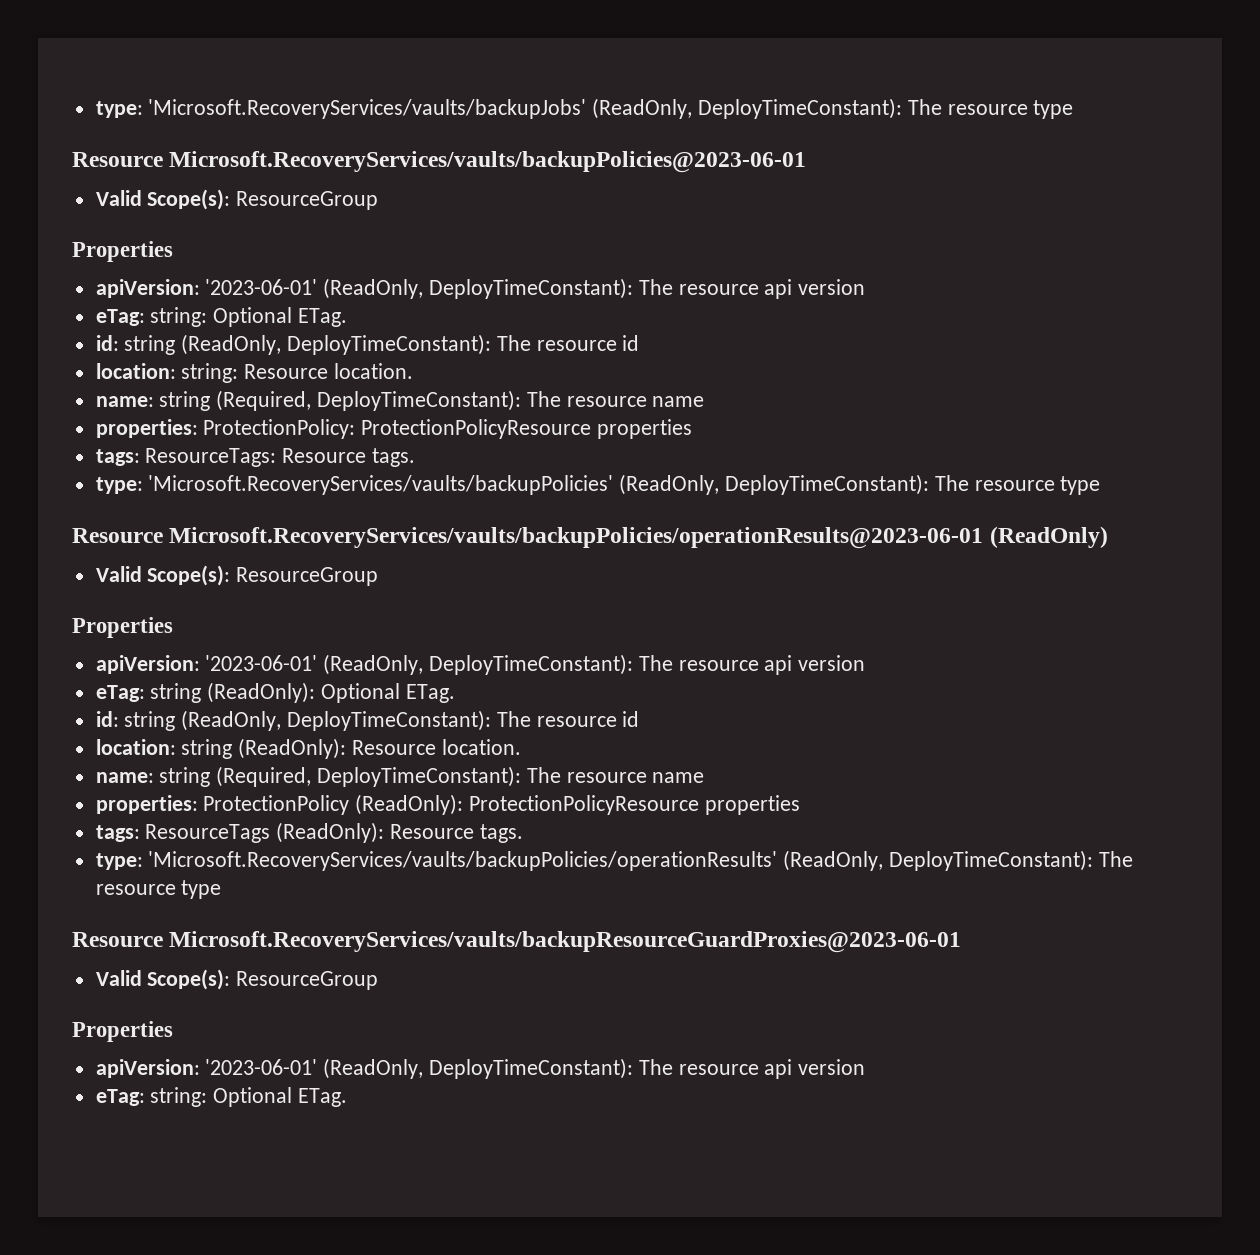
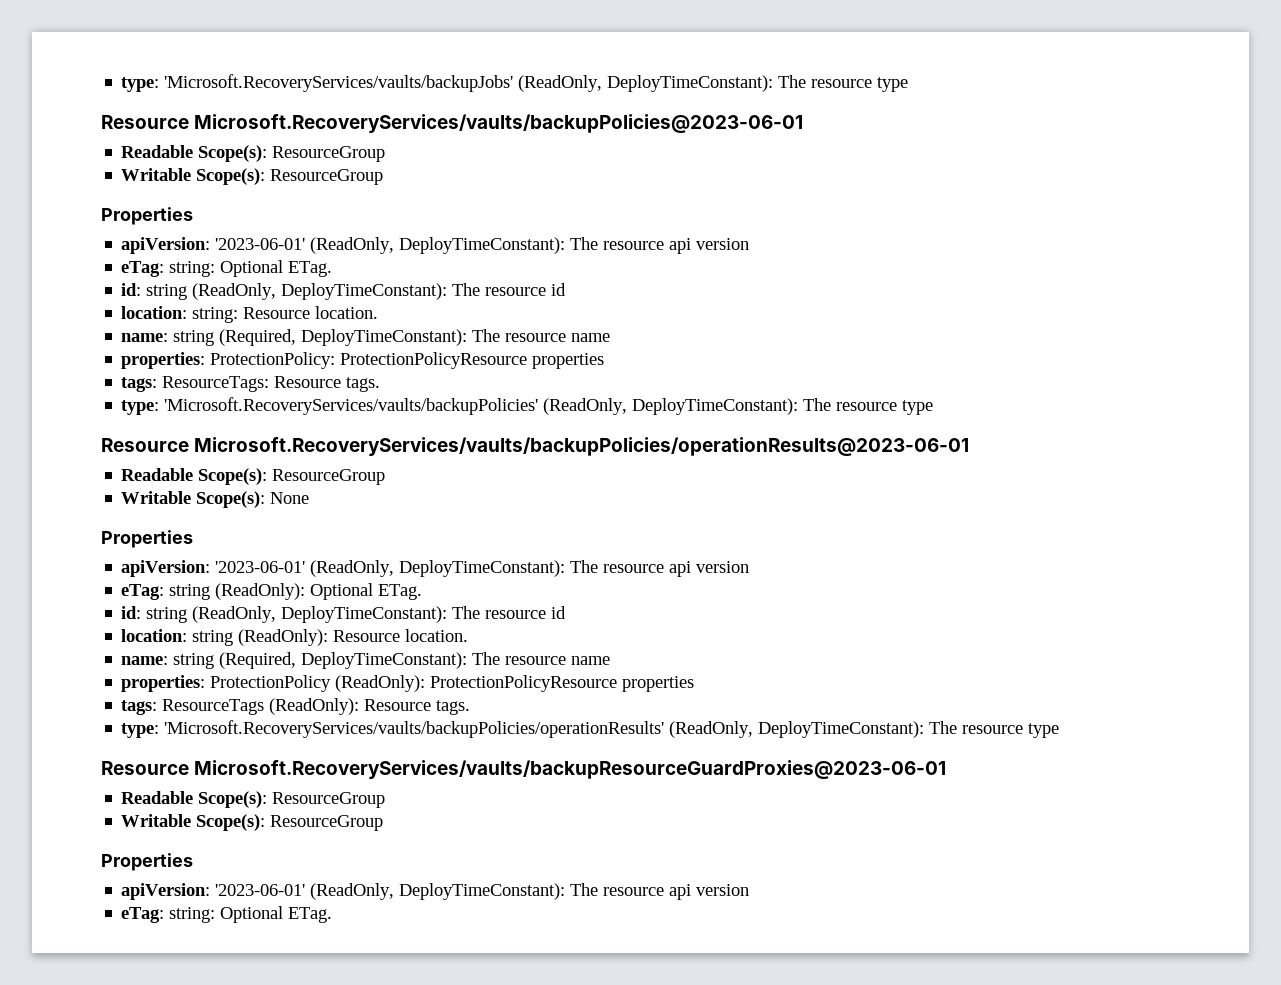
[95,190,142,206] Valid -> [121,145,386,162] [121,168,192,181] Readable Scope(s): ResourceGroup // Writable
[989,526,1108,548] [95,565,379,586] (ReadOnly) // Valid Scope(s): ResourceGroup -> [121,468,386,485] [121,491,310,508] // Readable Scope(s): ResourceGroup // Writable Scope(s): None
[95,970,142,986] Valid -> [121,791,386,808] [121,814,192,827] Readable Scope(s): ResourceGroup // Writable

